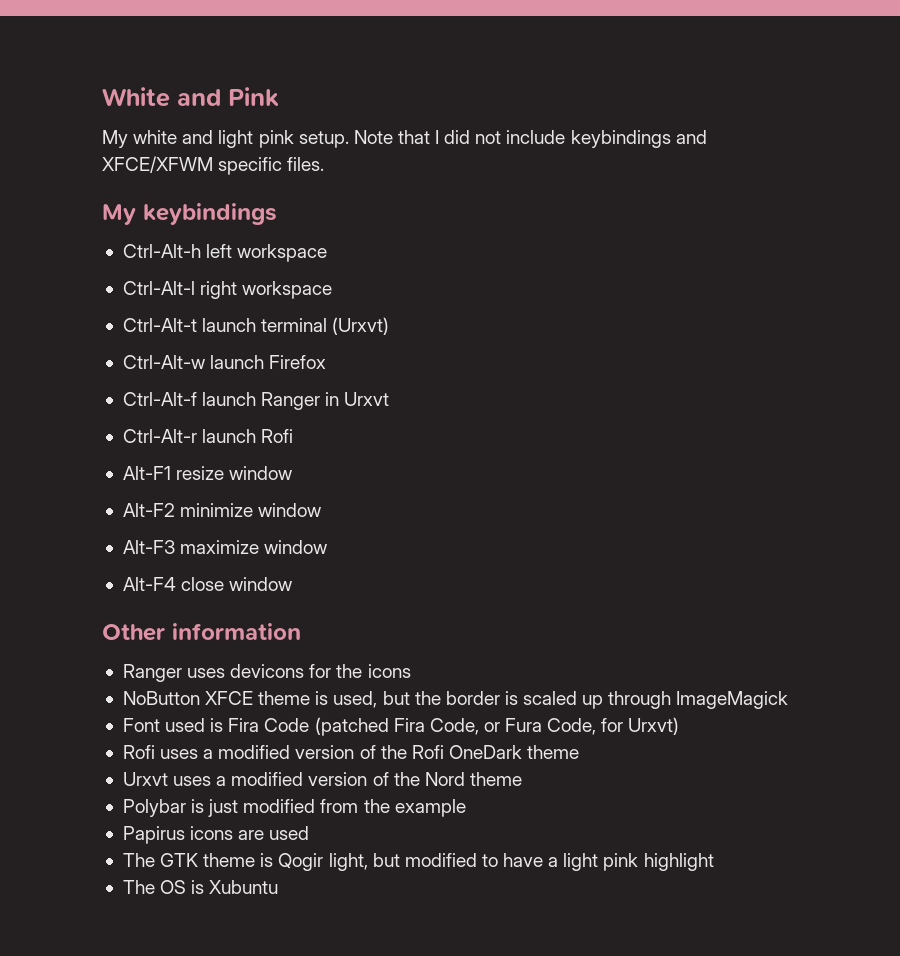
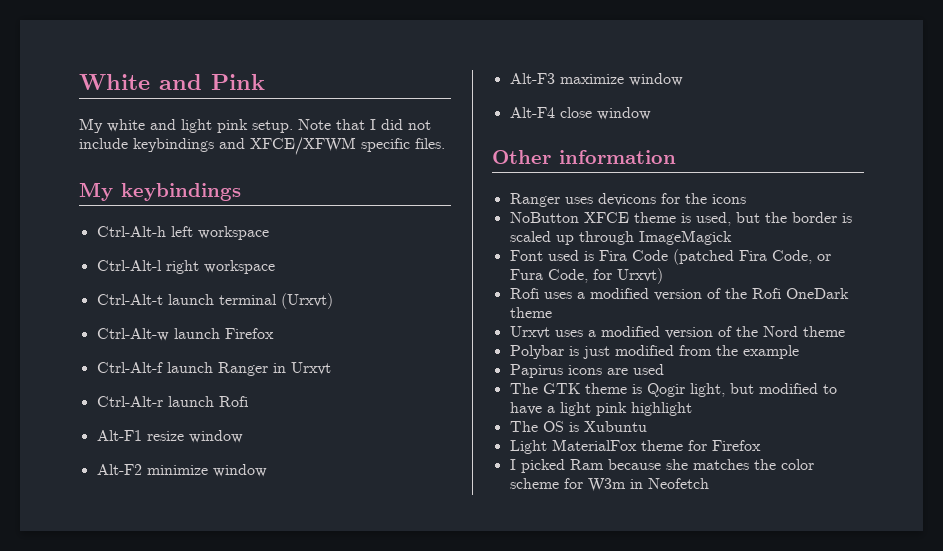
(279, 887) none -> [509,439,761,454] [509,459,814,473] [509,478,709,492] // Light MaterialFox theme for Firefox // I picked Ram because she matches the color scheme for W3m in Neofetch

